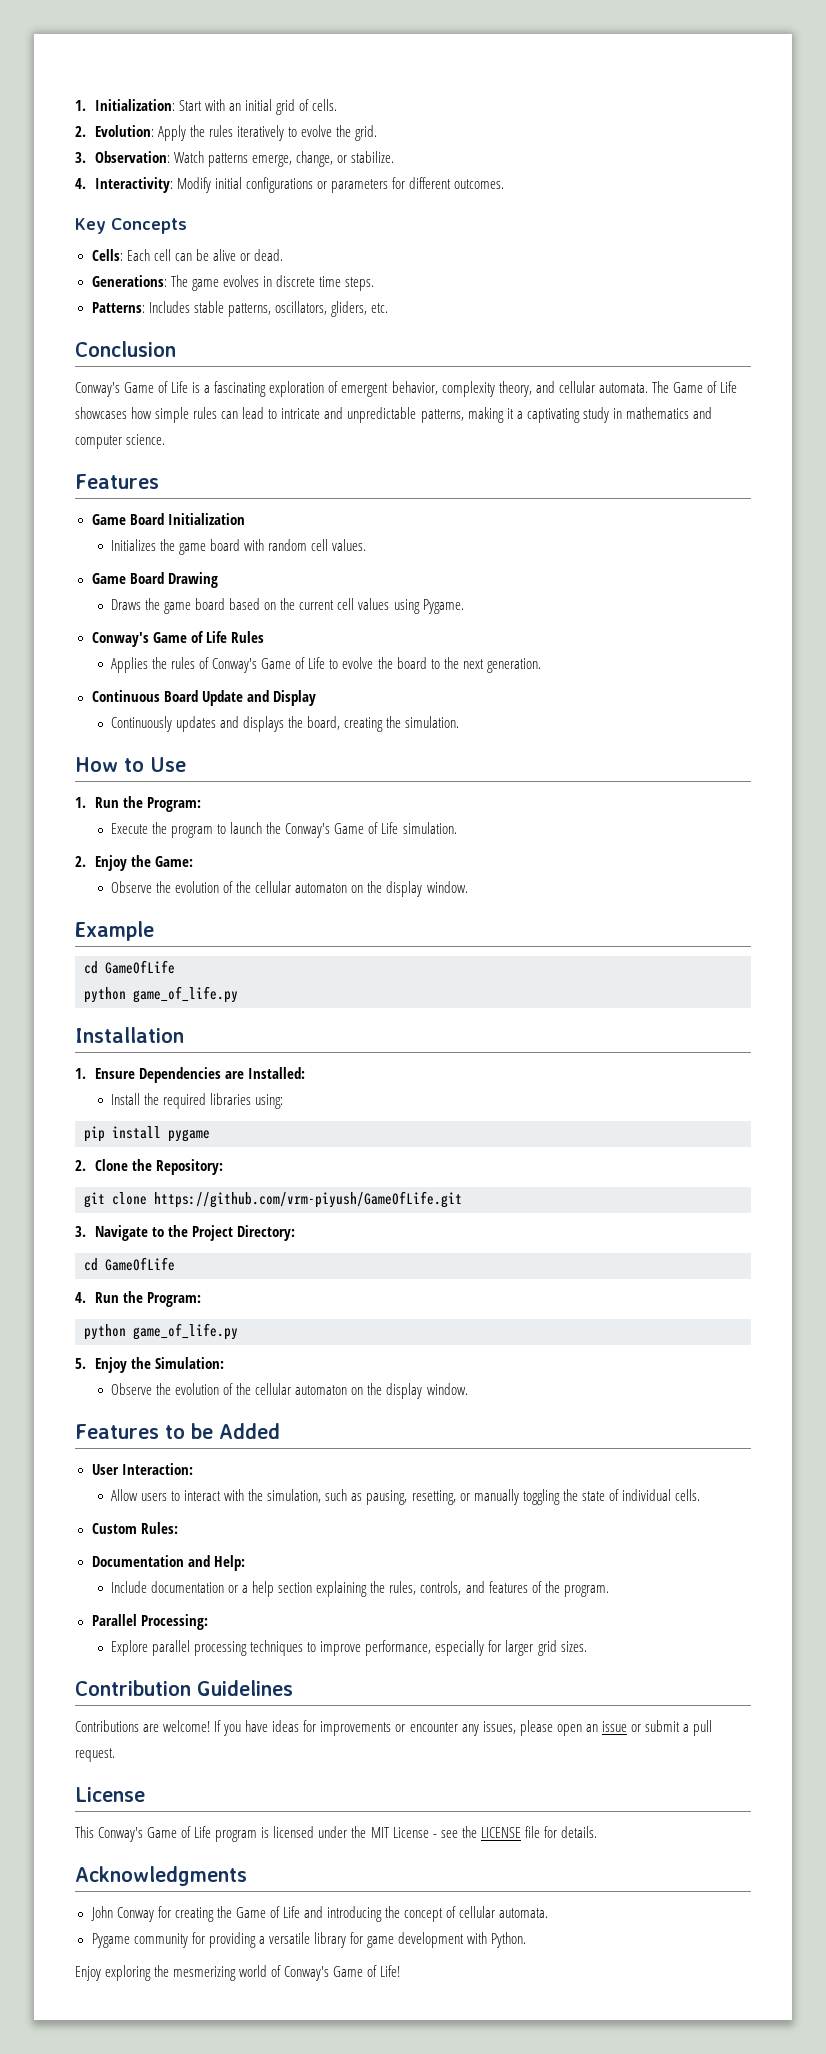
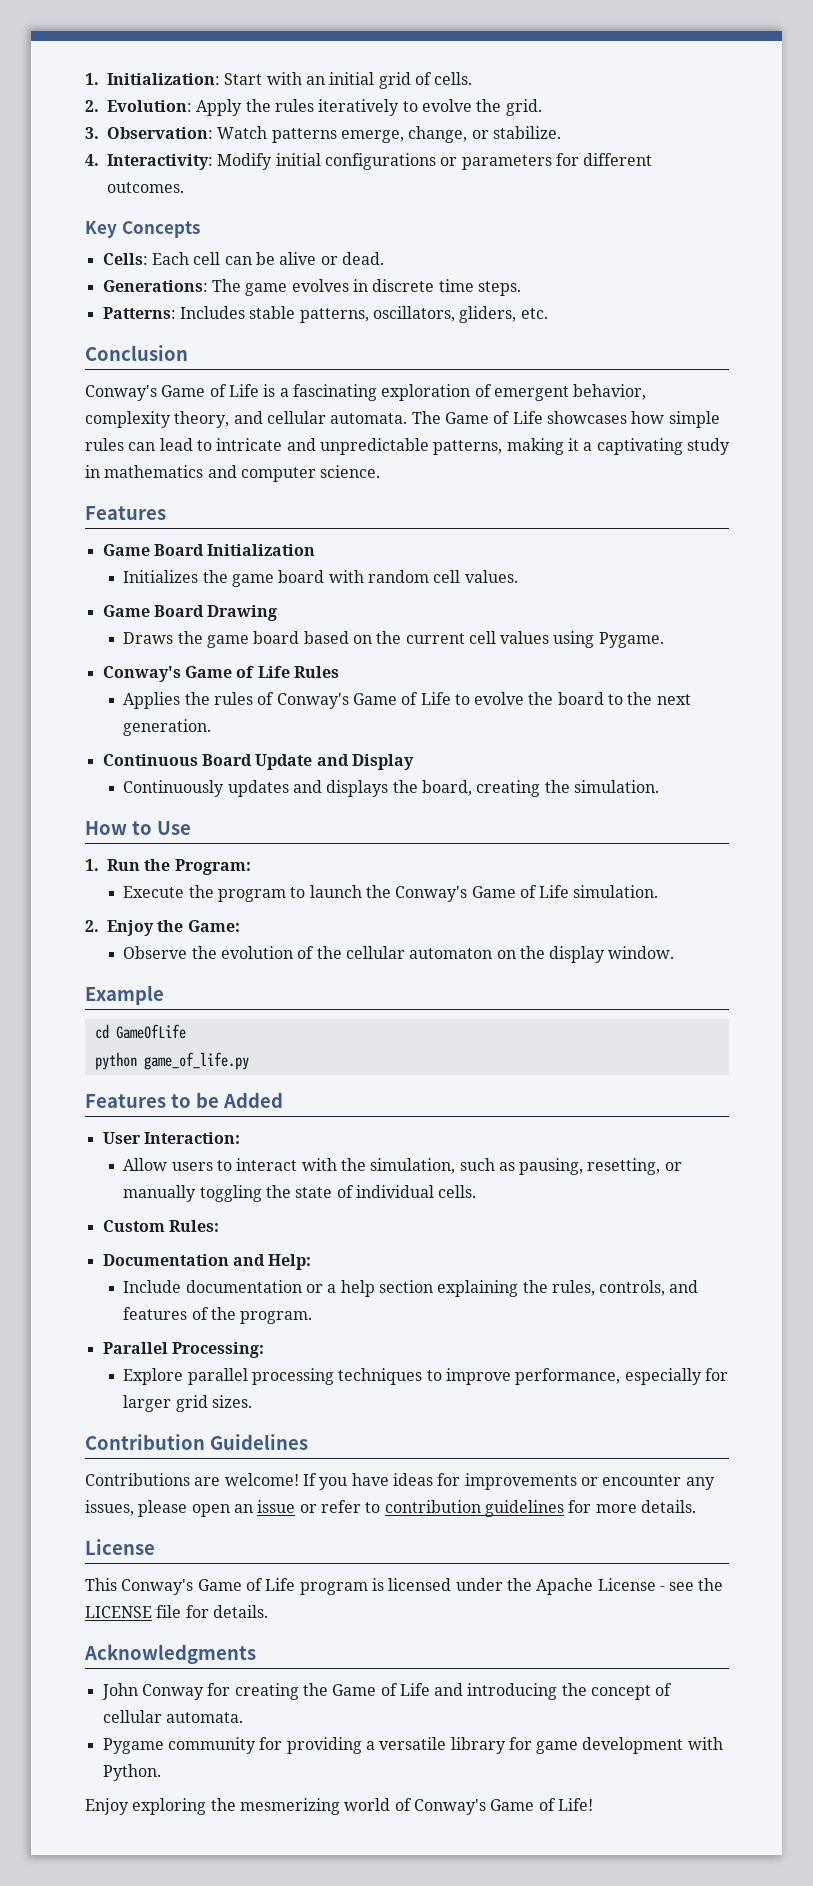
[75,1027,184,1043] [75,1067,305,1083] [111,1093,284,1109] [84,1126,210,1142] [75,1159,223,1175] [84,1191,462,1208] [75,1225,295,1241] [84,1257,175,1271] [75,1291,201,1307] [84,1323,238,1340] [75,1357,224,1373] [111,1383,468,1399] // Installation // 1. Ensure Dependencies are Installed: // Install the required libraries using: // pip install pygame // 2. Clone the Repository: // git clone https://github.com/vrm-piyush/GameOfLife.git // 3. Navigate to the Project Directory: // cd GameOfLife // 4. Run the Program: // python game_of_life.py // 5. Enjoy the Simulation: // Observe the evolution of the cellular automaton on the display window. -> (249, 1061) none
[644,1720,712,1736] [75,1748,115,1762] submit a pull request. -> [320,1500,696,1517] refer to contribution guidelines for more details.
[370,1827,390,1838] MIT -> [536,1578,594,1595] Apache

